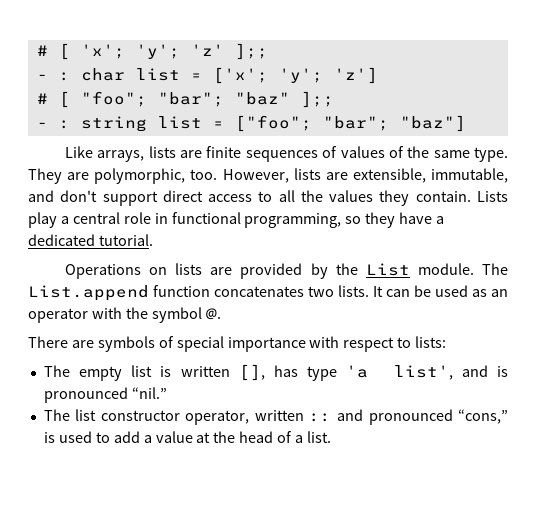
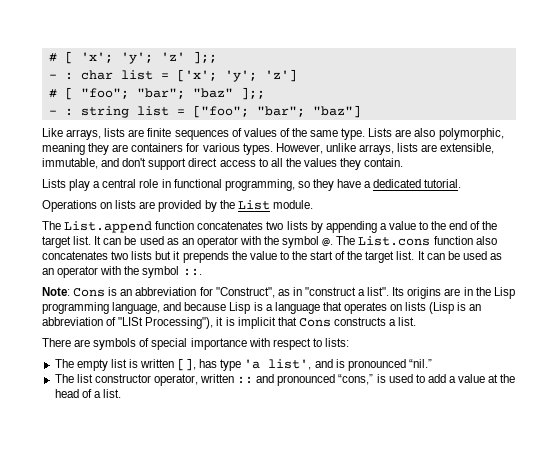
[28,168,289,184] They are polymorphic, too. However, -> [368,128,504,140] [42,143,394,155] Lists are also polymorphic, meaning they are containers for various types. However, unlike arrays,
(471, 196) none -> (404, 162) //
(474, 269) none -> (313, 204) //
[338,285,369,297] lists. -> [286,221,498,233] [42,236,92,248] lists by appending a value to the end of the target list.
(221, 314) none -> [336,236,497,246] [42,251,502,263] [42,266,202,278] [42,287,515,299] [42,302,482,314] [42,317,417,329] The List.cons function also concatenates two lists but it prepends the value to the start of the target list. It can be used as an operator with the symbol ::. // Note: Cons is an abbreviation for "Construct", as in "construct a list". Its origins are in the Lisp programming language, and because Lisp is a language that operates on lists (Lisp is an abbreviation of "LISt Processing"), it is implicit that Cons constructs a list.

